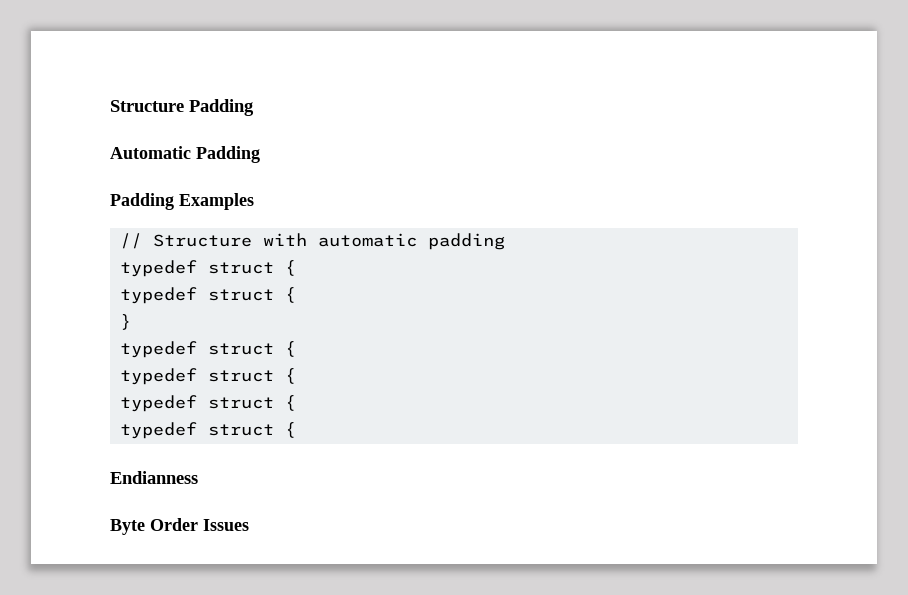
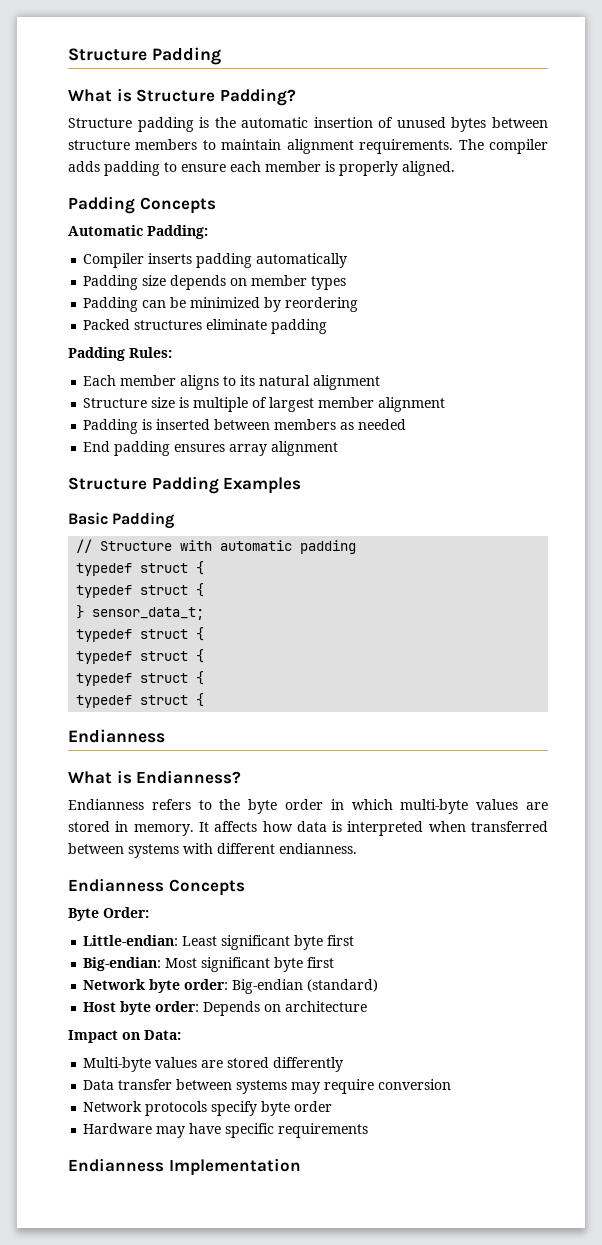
[110,146,260,163] Automatic Padding // -> [68,88,296,106] [68,117,548,132] [68,139,548,154] [68,161,455,176] [68,196,216,214] [68,225,208,239] [83,253,348,268] [83,275,347,290] [83,297,359,312] [83,319,328,334] [68,347,172,361] [83,375,381,390] [83,397,446,412] [83,419,407,434] [83,441,339,456] [68,477,147,490] What is Structure Padding? // Structure padding is the automatic insertion of unused bytes between structure members to maintain alignment requirements. The compiler adds padding to ensure each member is properly aligned. // Padding Concepts // Automatic Padding: // Compiler inserts padding automatically // Padding size depends on member types // Padding can be minimized by reordering // Packed structures eliminate padding // Padding Rules: // Each member aligns to its natural alignment // Structure size is multiple of largest member alignment // Padding is inserted between members as needed // End padding ensures array alignment // Structure
(254, 201) none -> [68,512,175,529] // Basic Padding
(131, 322) none -> [92,607,205,620] sensor_data_t;
[110,518,249,535] Byte Order Issues -> [68,770,242,784] [68,799,548,814] [68,821,549,836] [68,843,357,858] [68,878,245,896] [68,907,149,921] [83,935,355,950] [83,957,335,972] [83,979,379,994] [83,1001,368,1016] [68,1030,181,1043] [83,1057,344,1072] [83,1079,452,1094] [83,1101,333,1116] [83,1123,369,1138] [68,1158,301,1176] What is Endianness? // Endianness refers to the byte order in which multi-byte values are stored in memory. It affects how data is interpreted when transferred between systems with different endianness. // Endianness Concepts // Byte Order: // Little-endian: Least significant byte first // Big-endian: Most significant byte first // Network byte order: Big-endian (standard) // Host byte order: Depends on architecture // Impact on Data: // Multi-byte values are stored differently // Data transfer between systems may require conversion // Network protocols specify byte order // Hardware may have specific requirements // Endianness Implementation

